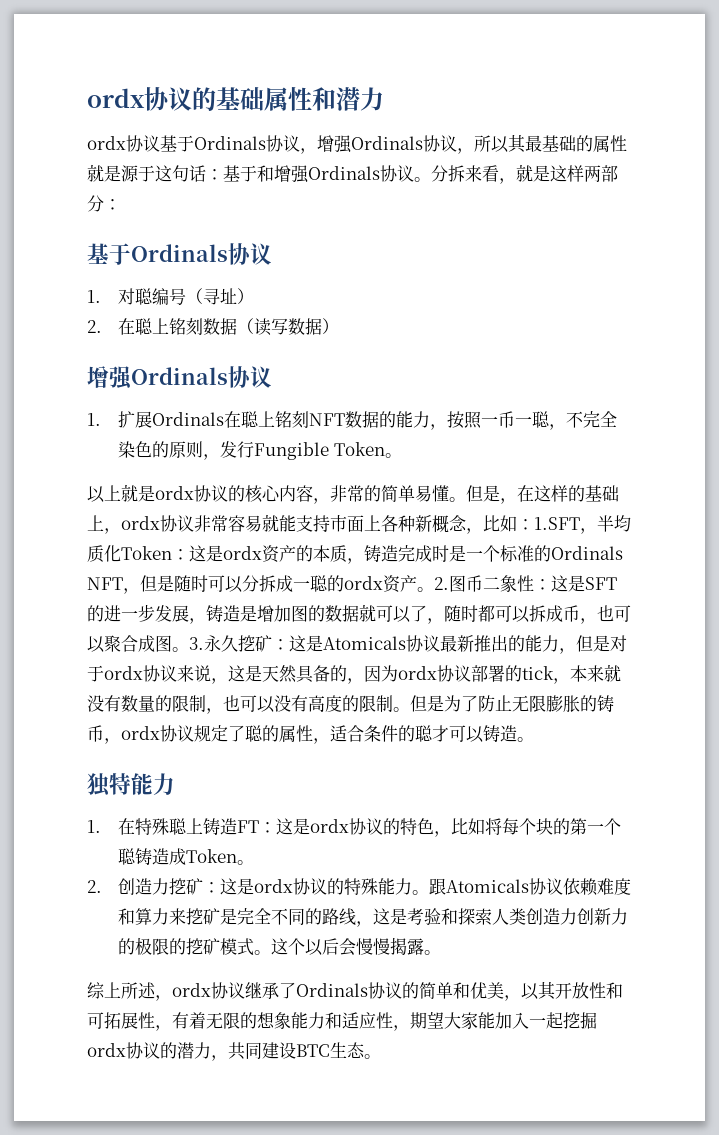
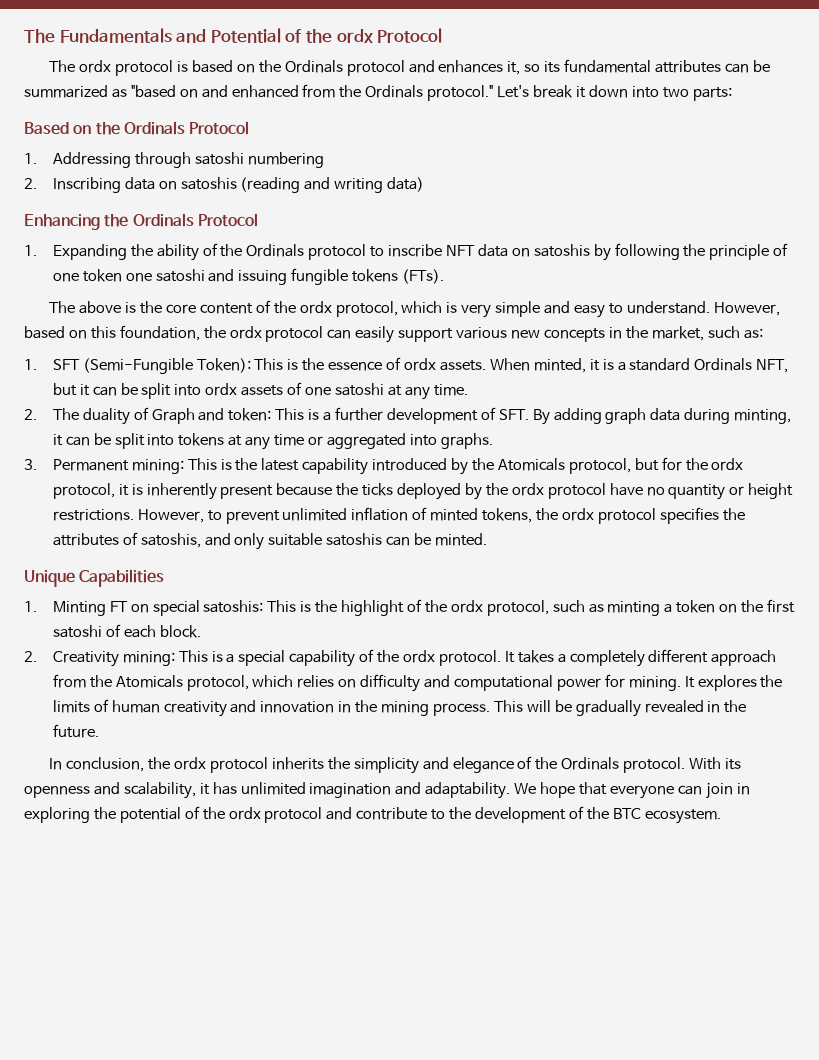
[87,87,384,111] [87,134,627,154] [87,164,618,184] [87,195,121,212] [87,243,272,265] [87,288,255,305] [87,318,340,336] [87,366,272,390] [87,411,618,430] [118,441,402,460] [87,484,619,504] [87,514,631,534] [87,545,623,564] [87,575,617,594] [87,604,631,624] [87,635,627,654] [87,664,621,684] [87,695,614,714] [87,725,534,744] [87,773,175,797] [87,818,622,837] [118,848,255,865] [87,878,632,896] [118,908,629,927] [118,937,442,956] [87,981,623,1001] [87,1011,597,1031] [87,1042,381,1061] ordx协议的基础属性和潜力 // ordx协议基于Ordinals协议，增强Ordinals协议，所以其最基础的属性就是源于这句话：基于和增强Ordinals协议。分拆来看，就是这样两部分： // 基于Ordinals协议 // 1.对聪编号（寻址） // 2.在聪上铭刻数据（读写数据） // 增强Ordinals协议 // 1.扩展Ordinals在聪上铭刻NFT数据的能力，按照一币一聪，不完全染色的原则，发行Fungible Token。 // 以上就是ordx协议的核心内容，非常的简单易懂。但是，在这样的基础上，ordx协议非常容易就能支持市面上各种新概念，比如：1.SFT，半均质化Token：这是ordx资产的本质，铸造完成时是一个标准的Ordinals NFT，但是随时可以分拆成一聪的ordx资产。2.图币二象性：这是SFT的进一步发展，铸造是增加图的数据就可以了，随时都可以拆成币，也可以聚合成图。3.永久挖矿：这是Atomicals协议最新推出的能力，但是对于ordx协议来说，这是天然具备的，因为ordx协议部署的tick，本来就没有数量的限制，也可以没有高度的限制。但是为了防止无限膨胀的铸币，ordx协议规定了聪的属性，适合条件的聪才可以铸造。 // 独特能力 // 1.在特殊聪上铸造FT：这是ordx协议的特色，比如将每个块的第一个聪铸造成Token。 // 2.创造力挖矿：这是ordx协议的特殊能力。跟Atomicals协议依赖难度和算力来挖矿是完全不同的路线，这是考验和探索人类创造力创新力的极限的挖矿模式。这个以后会慢慢揭露。 // 综上所述，ordx协议继承了Ordinals协议的简单和优美，以其开放性和可拓展性，有着无限的想象能力和适应性，期望大家能加入一起挖掘ordx协议的潜力，共同建设BTC生态。 -> [24,28,443,43] [49,59,770,76] [24,84,732,101] [24,121,250,135] [24,152,324,168] [24,177,425,193] [24,213,258,230] [24,243,789,261] [52,268,445,285] [49,300,780,318] [24,325,763,343] [24,357,789,374] [52,382,468,400] [24,407,792,425] [52,433,493,450] [24,457,744,475] [52,483,794,500] [52,507,745,524] [52,532,487,550] [24,569,165,587] [24,599,796,616] [52,624,201,638] [24,649,777,667] [52,674,783,692] [52,699,747,717] [52,724,99,738] [49,756,742,774] [24,782,750,799] [24,806,721,824] The Fundamentals and Potential of the ordx Protocol // The ordx protocol is based on the Ordinals protocol and enhances it, so its fundamental attributes can be summarized as "based on and enhanced from the Ordinals protocol." Let's break it down into two parts: // Based on the Ordinals Protocol // 1. Addressing through satoshi numbering // 2. Inscribing data on satoshis (reading and writing data) // Enhancing the Ordinals Protocol // 1. Expanding the ability of the Ordinals protocol to inscribe NFT data on satoshis by following the principle of one token one satoshi and issuing fungible tokens (FTs). // The above is the core content of the ordx protocol, which is very simple and easy to understand. However, based on this foundation, the ordx protocol can easily support various new concepts in the market, such as: // 1. SFT (Semi-Fungible Token): This is the essence of ordx assets. When minted, it is a standard Ordinals NFT, but it can be split into ordx assets of one satoshi at any time. // 2. The duality of Graph and token: This is a further development of SFT. By adding graph data during minting, it can be split into tokens at any time or aggregated into graphs. // 3. Permanent mining: This is the latest capability introduced by the Atomicals protocol, but for the ordx protocol, it is inherently present because the ticks deployed by the ordx protocol have no quantity or height restrictions. However, to prevent unlimited inflation of minted tokens, the ordx protocol specifies the attributes of satoshis, and only suitable satoshis can be minted. // Unique Capabilities // 1. Minting FT on special satoshis: This is the highlight of the ordx protocol, such as minting a token on the first satoshi of each block. // 2. Creativity mining: This is a special capability of the ordx protocol. It takes a completely different approach from the Atomicals protocol, which relies on difficulty and computational power for mining. It explores the limits of human creativity and innovation in the mining process. This will be gradually revealed in the future. // In conclusion, the ordx protocol inherits the simplicity and elegance of the Ordinals protocol. With its openness and scalability, it has unlimited imagination and adaptability. We hope that everyone can join in exploring the potential of the ordx protocol and contribute to the development of the BTC ecosystem.

